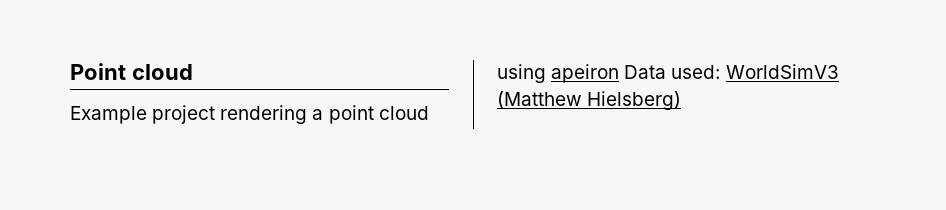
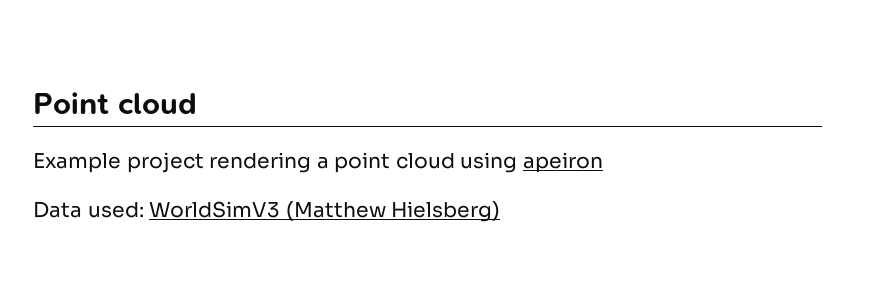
(620, 73) none -> (603, 162) //

